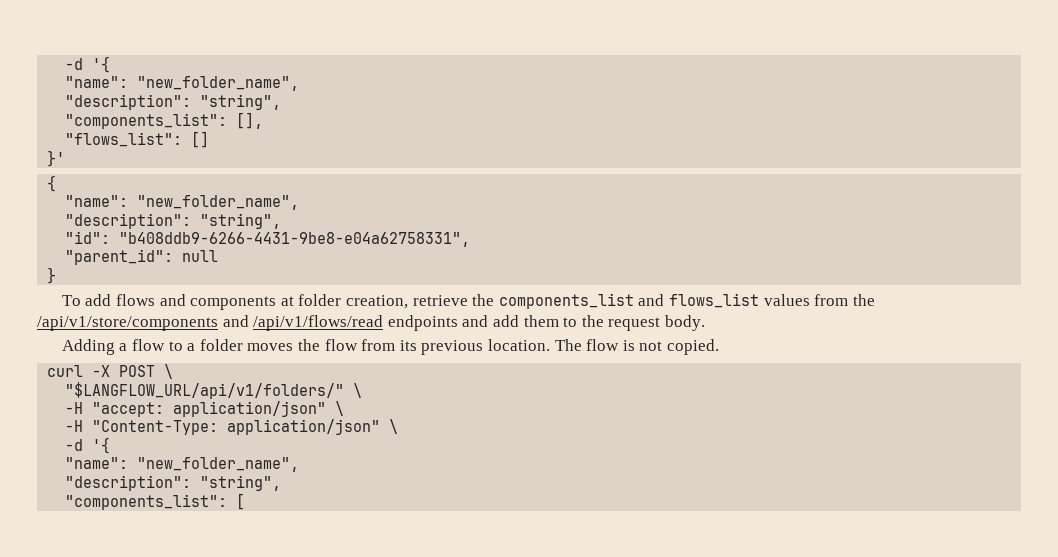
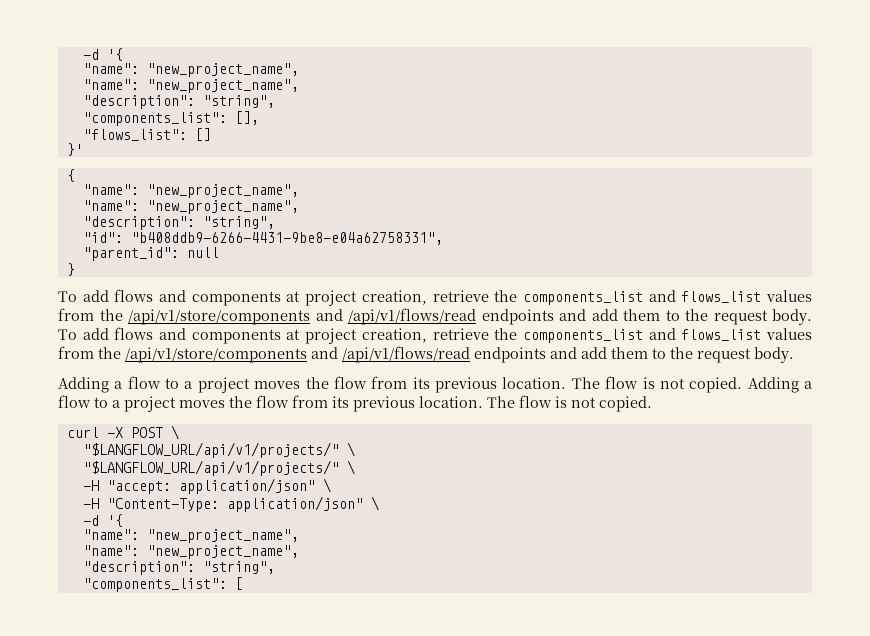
[65,56,111,73] [65,76,300,91] -d '{ // "name": "new_folder_name", -> [82,48,123,61] [82,63,299,77] [82,79,299,93] -d '{ // "name": "new_project_name", // "name": "new_project_name",
[137,195,300,210] "new_folder_name", -> [146,184,299,198] [82,200,299,214] "new_project_name", // "name": "new_project_name",
[298,294,342,306] folder -> [305,290,813,306] [58,308,812,325] [58,327,358,344] project creation, retrieve the components_list and flows_list values from the /api/v1/store/components and /api/v1/flows/read endpoints and add them to the request body. To add flows and components at project
[199,339,243,351] folder -> [197,376,812,393] [58,395,176,412] project moves the flow from its previous location. The flow is not copied. Adding a flow to a project
[65,382,345,399] "$LANGFLOW_URL/api/v1/folders/" -> [82,442,355,458] [82,460,339,476] "$LANGFLOW_URL/api/v1/projects/" \ // "$LANGFLOW_URL/api/v1/projects/"
[137,457,300,472] "new_folder_name", -> [146,529,299,543] [82,545,299,559] "new_project_name", // "name": "new_project_name",

